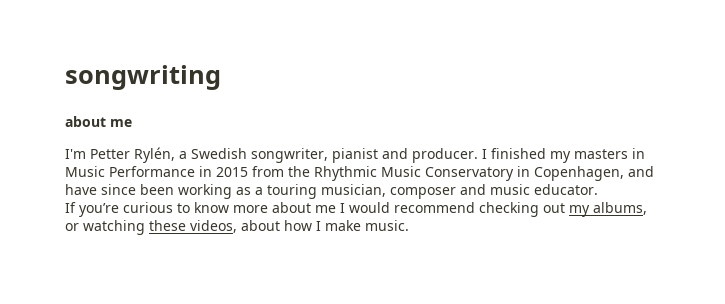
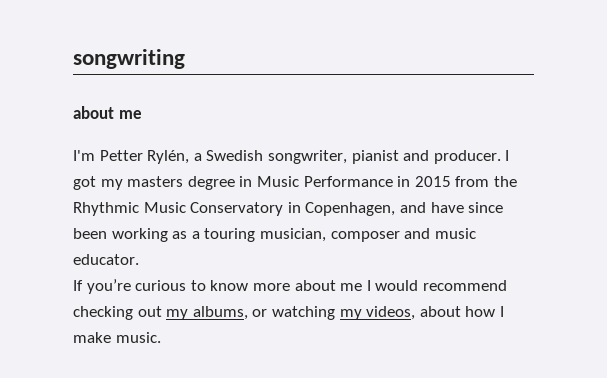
[491,148,546,159] finished -> [73,176,96,190] got
(628, 154) none -> [187,176,235,190] degree
[149,220,186,231] these -> [339,309,362,320] my

